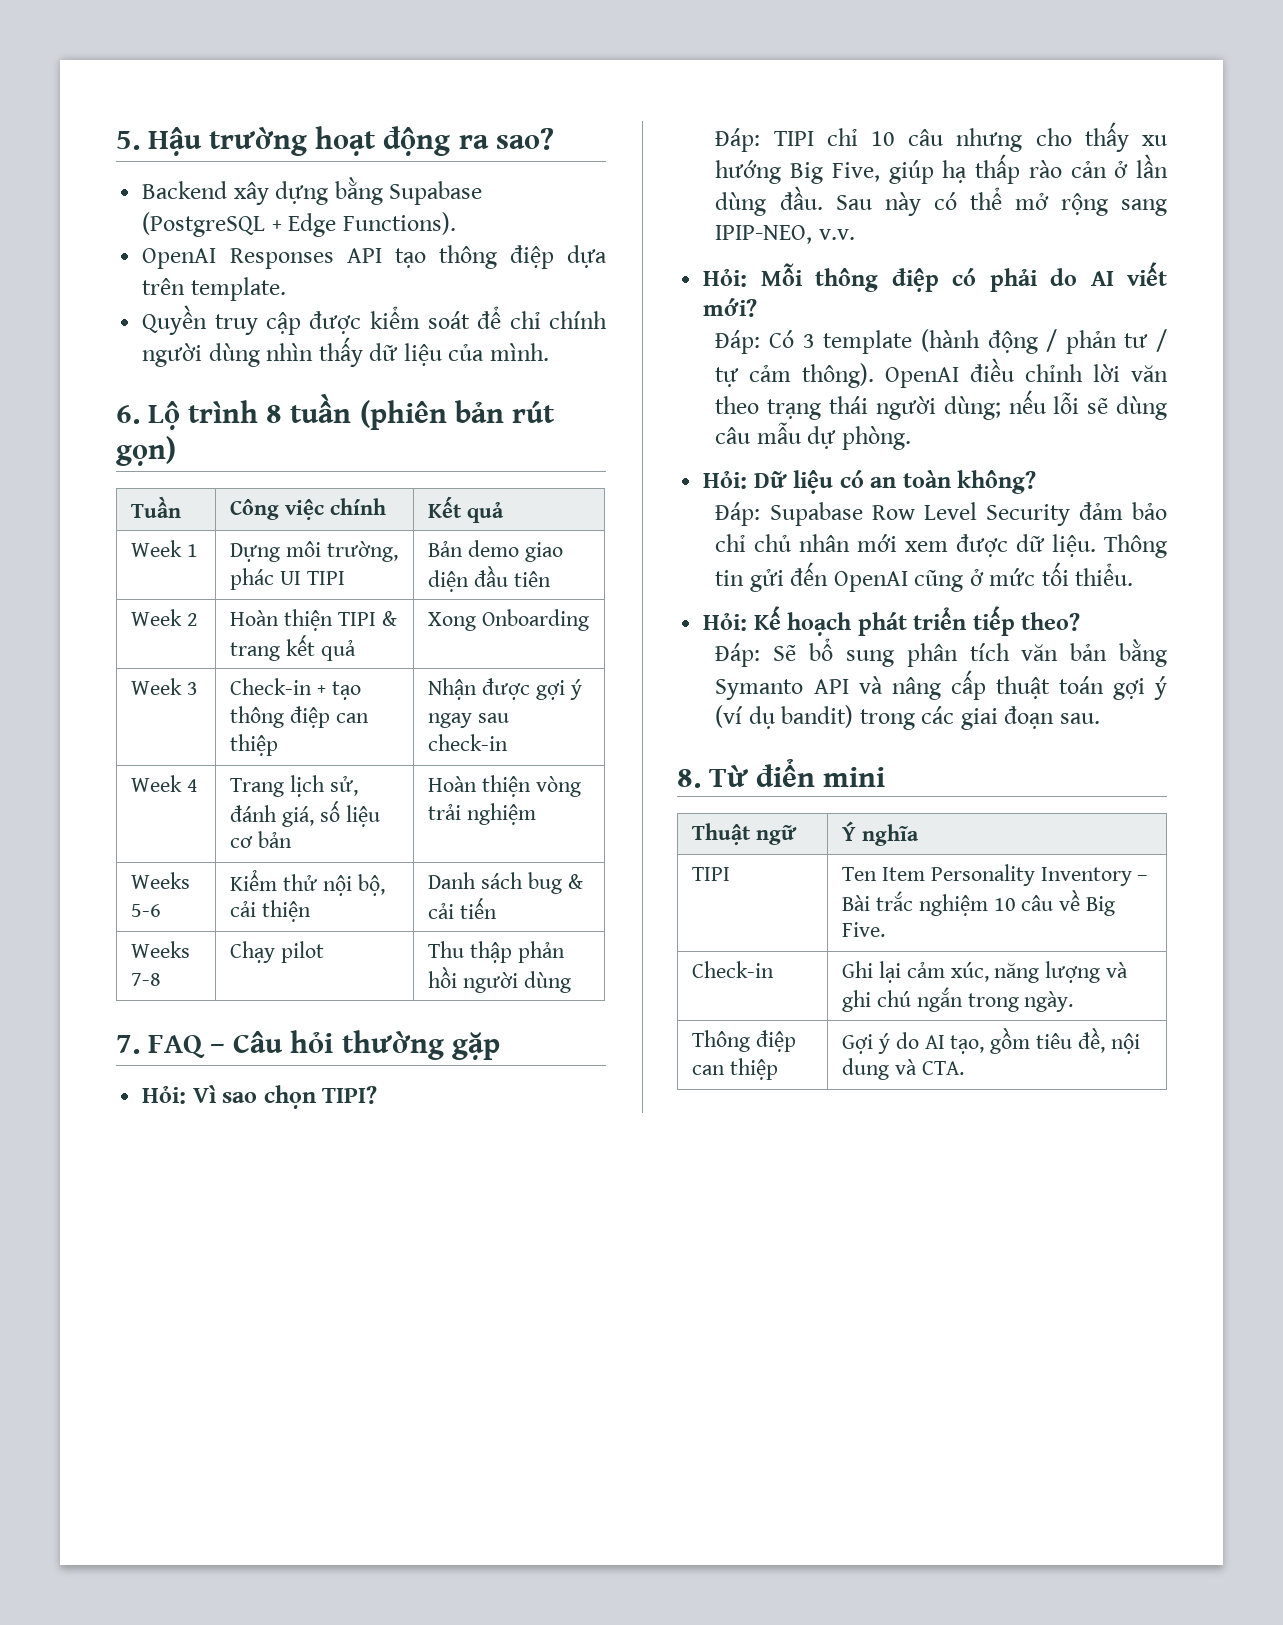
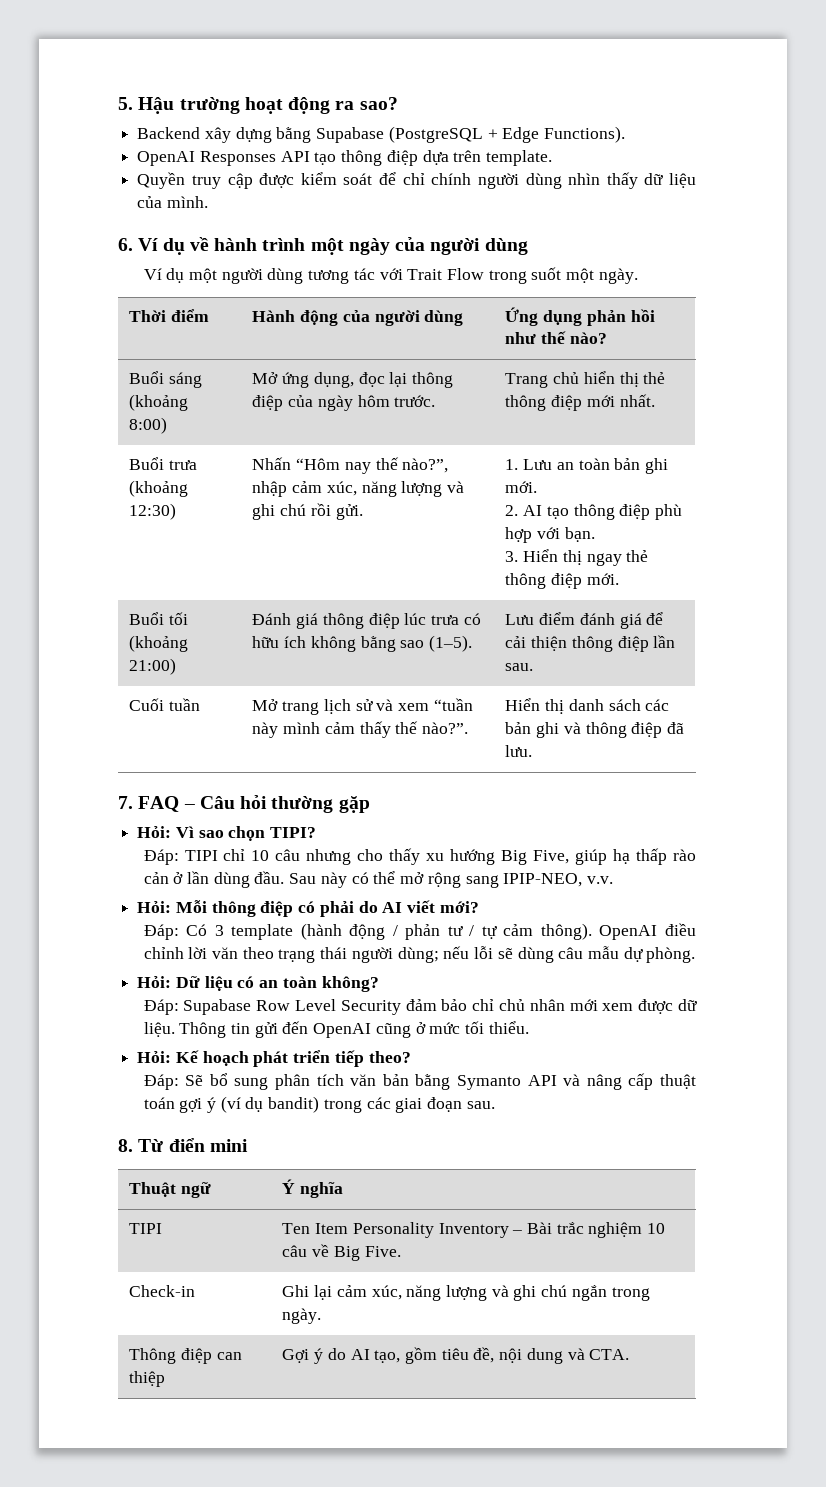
[148,393,555,430] [116,436,176,466] [131,496,182,518] [230,498,387,520] [428,496,505,523] [131,540,199,557] [230,541,398,562] [230,568,345,590] [428,540,563,562] [428,566,551,592] [131,609,199,626] [230,609,397,631] [230,635,356,661] [428,609,590,631] [131,678,199,695] [230,678,361,700] [230,706,369,728] [230,734,279,756] [428,678,582,700] [428,713,510,728] [428,734,509,751] [131,775,199,792] [230,775,358,797] [230,801,380,827] [230,831,293,848] [428,775,581,797] [428,803,537,825] [131,872,191,889] [131,904,162,917] [230,870,385,896] [230,900,312,922] [428,872,583,894] [428,898,498,919] [131,941,191,958] [131,973,162,986] [230,941,325,963] [428,941,565,963] [428,967,571,993] Lộ trình 8 tuần (phiên bản rút gọn) // Tuần | Công việc chính | Kết quả // Week 1 | Dựng môi trường, phác UI TIPI | Bản demo giao diện đầu tiên // Week 2 | Hoàn thiện TIPI & trang kết quả | Xong Onboarding // Week 3 | Check-in + tạo thông điệp can thiệp | Nhận được gợi ý ngay sau check-in // Week 4 | Trang lịch sử, đánh giá, số liệu cơ bản | Hoàn thiện vòng trải nghiệm // Weeks 5-6 | Kiểm thử nội bộ, cải thiện | Danh sách bug & cải tiến // Weeks 7-8 | Chạy pilot | Thu thập phản hồi người dùng -> [138,237,528,255] [143,267,638,284] [129,309,210,322] [252,310,464,326] [505,307,655,326] [505,331,607,344] [129,371,203,388] [129,394,189,411] [129,417,168,434] [252,372,453,388] [252,395,436,411] [505,371,666,388] [505,394,655,411] [129,457,198,470] [129,480,189,497] [129,503,177,520] [252,457,449,474] [252,481,464,497] [252,503,363,520] [505,458,668,474] [505,481,538,493] [505,504,682,520] [505,527,595,543] [505,549,649,566] [505,573,619,589] [129,612,189,625] [129,635,189,652] [129,658,177,675] [252,613,481,629] [252,635,472,652] [505,612,664,629] [505,635,676,652] [505,663,534,671] [129,698,201,711] [252,698,473,715] [252,721,468,738] [505,698,670,714] [505,722,684,738] [505,745,533,757] Ví dụ về hành trình một ngày của người dùng // Ví dụ một người dùng tương tác với Trait Flow trong suốt một ngày. // Thời điểm | Hành động của người dùng | Ứng dụng phản hồi như thế nào? // Buổi sáng (khoảng 8:00) | Mở ứng dụng, đọc lại thông điệp của ngày hôm trước. | Trang chủ hiển thị thẻ thông điệp mới nhất. // Buổi trưa (khoảng 12:30) | Nhấn “Hôm nay thế nào?”, nhập cảm xúc, năng lượng và ghi chú rồi gửi. | 1. Lưu an toàn bản ghi mới. // 2. AI tạo thông điệp phù hợp với bạn. // 3. Hiển thị ngay thẻ thông điệp mới. // Buổi tối (khoảng 21:00) | Đánh giá thông điệp lúc trưa có hữu ích không bằng sao (1–5). | Lưu điểm đánh giá để cải thiện thông điệp lần sau. // Cuối tuần | Mở trang lịch sử và xem “tuần này mình cảm thấy thế nào?”. | Hiển thị danh sách các bản ghi và thông điệp đã lưu.

